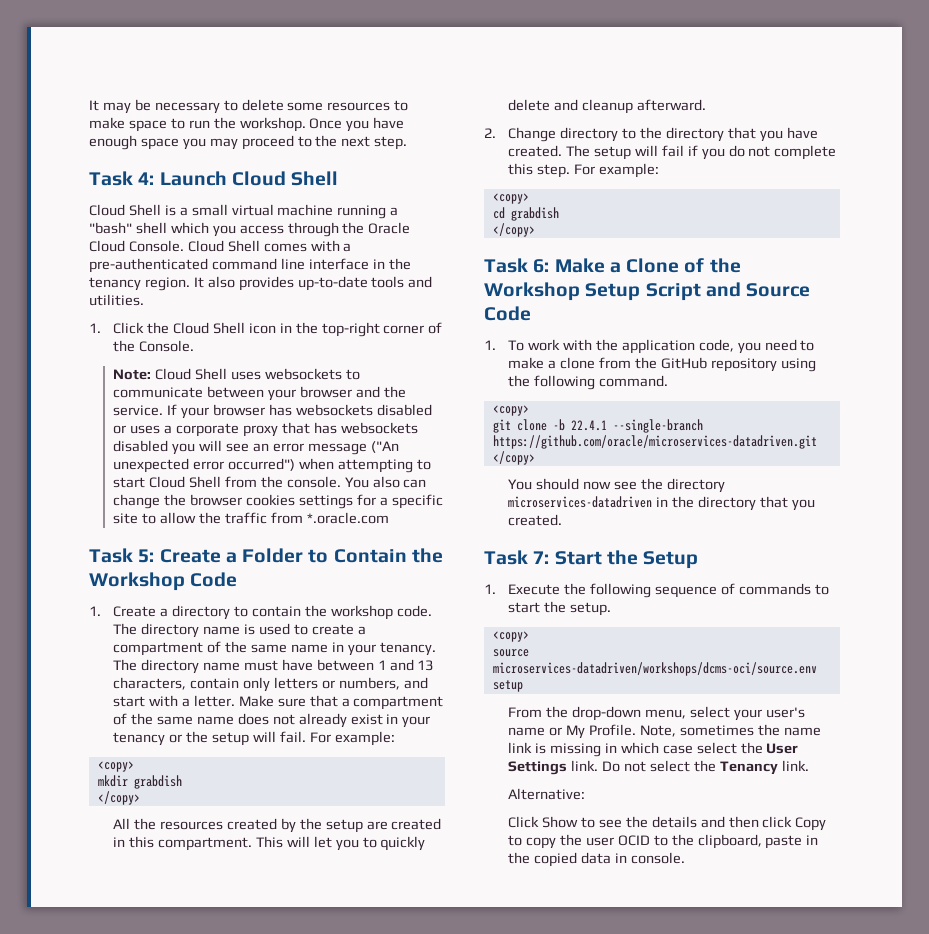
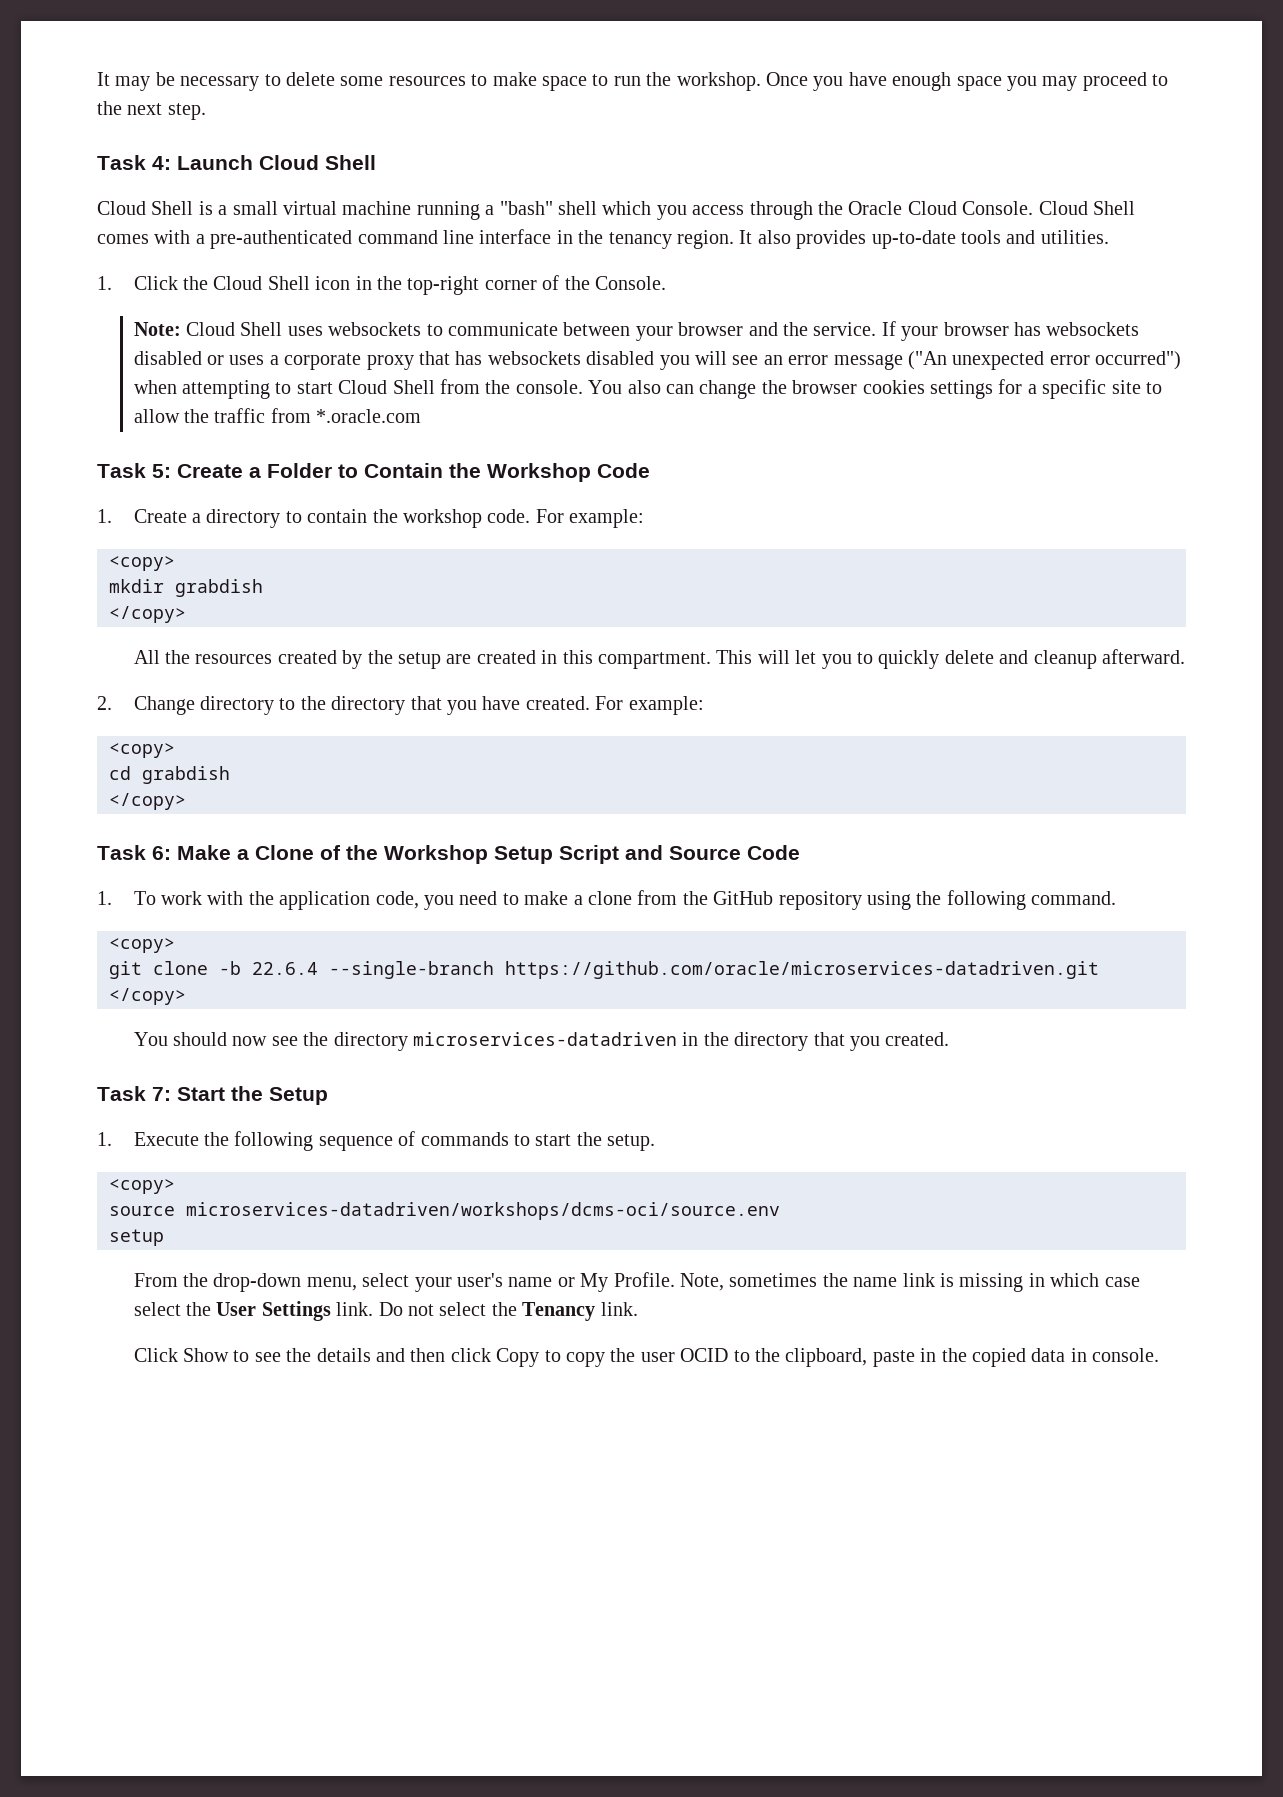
[113,623,366,638] [113,641,436,656] [113,659,434,674] [113,677,428,692] [113,695,444,710] [113,713,431,728] [113,731,306,746] The directory name is used to create a compartment of the same name in your tenancy. The directory name must have between 1 and 13 characters, contain only letters or numbers, and start with a letter. Make sure that a compartment of the same name does not already exist in your tenancy or the setup will fail. -> (531, 516) none
[566,145,837,160] [508,163,571,178] The setup will fail if you do not complete this step. -> (590, 703) none
[570,420,607,431] 22.4.1 -> [252,962,318,975] 22.6.4
[508,788,586,800] // Alternative: -> (638, 1309) none

